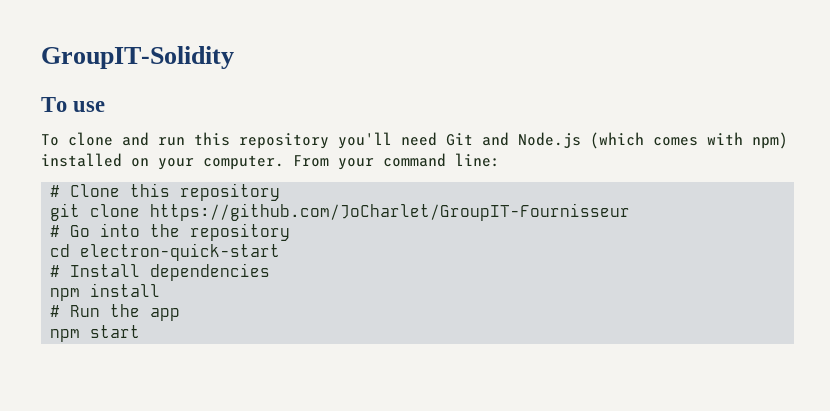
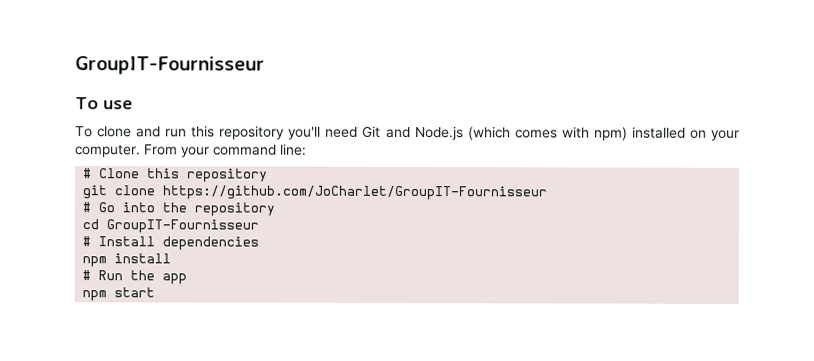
[41,46,234,69] GroupIT-Solidity -> [75,56,265,75] GroupIT-Fournisseur
[80,243,281,261] electron-quick-start -> [106,219,260,234] GroupIT-Fournisseur

